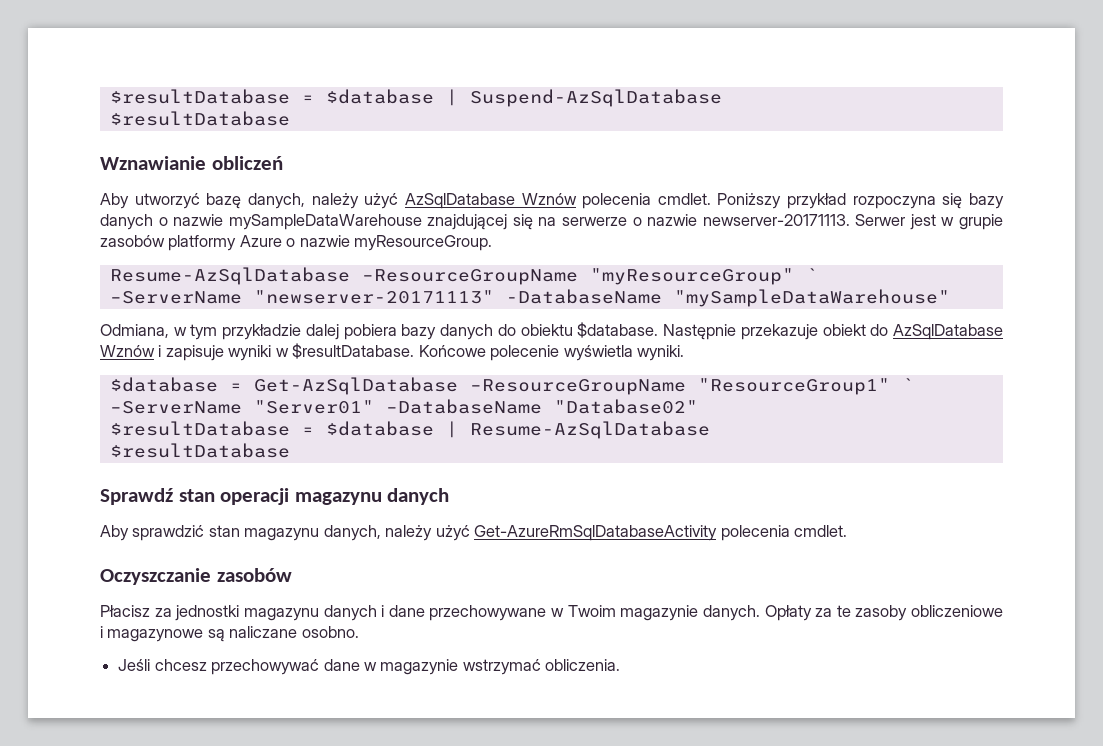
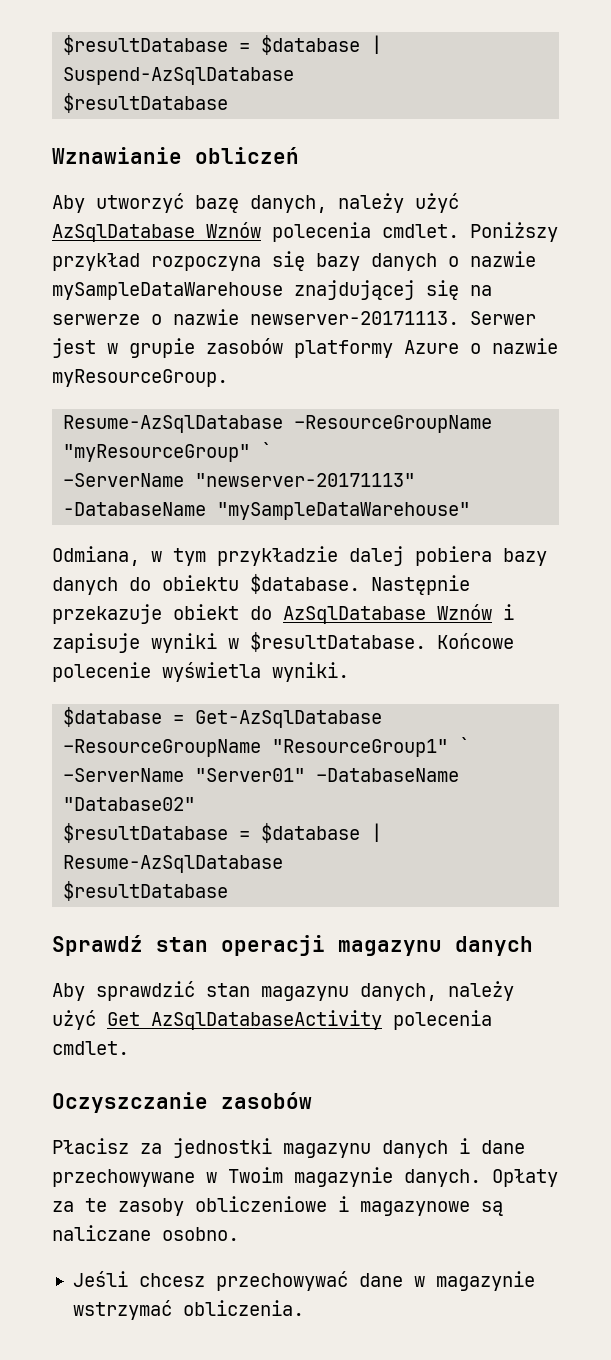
[474,525,718,541] Get-AzureRmSqlDatabaseActivity -> [107,1010,382,1030] Get AzSqlDatabaseActivity

